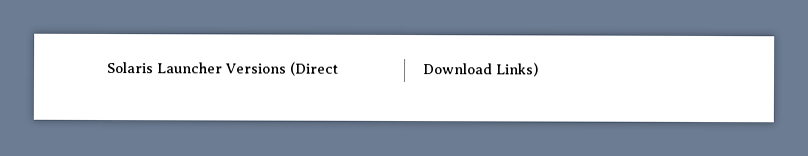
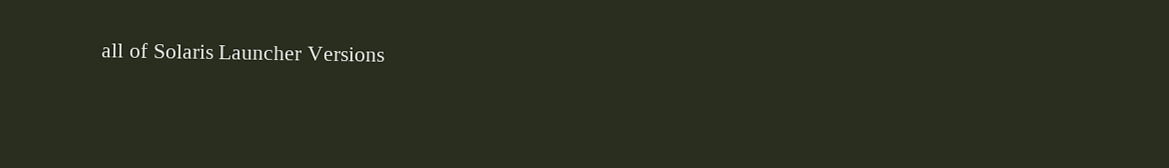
(107, 68) none -> [101,42,149,58] all of
[290,61,539,77] (Direct Download Links) -> (386, 54) none

